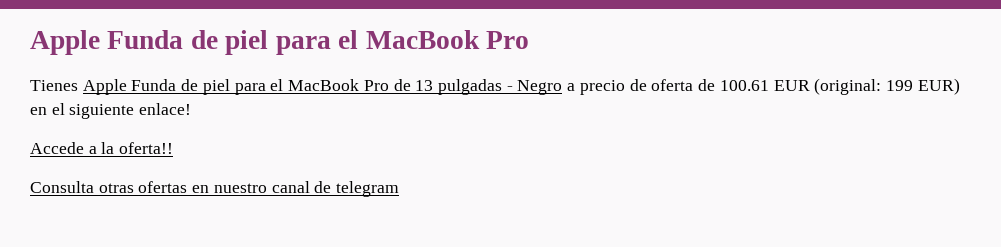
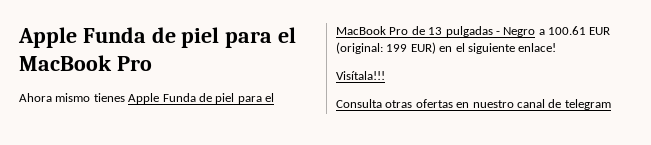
[30,80,78,91] Tienes -> [19,93,125,102] Ahora mismo tienes
[579,79,716,95] precio de oferta de -> (545, 32) none
[30,142,174,154] Accede a la oferta!! -> [336,71,385,80] Visítala!!!

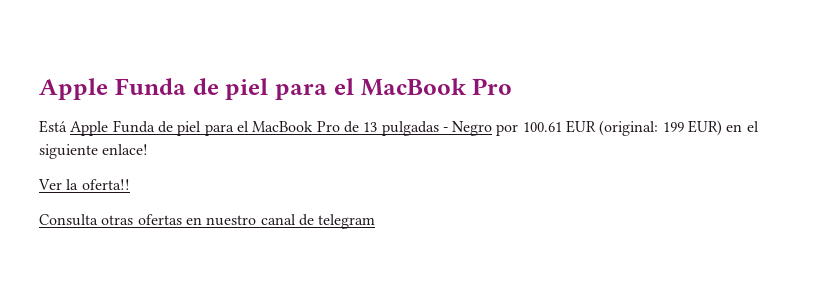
[19,93,125,102] Ahora mismo tienes -> [39,120,67,133] Está
[538,29,545,35] a -> [496,124,519,136] por
[336,71,385,80] Visítala!!! -> [38,179,130,190] Ver la oferta!!

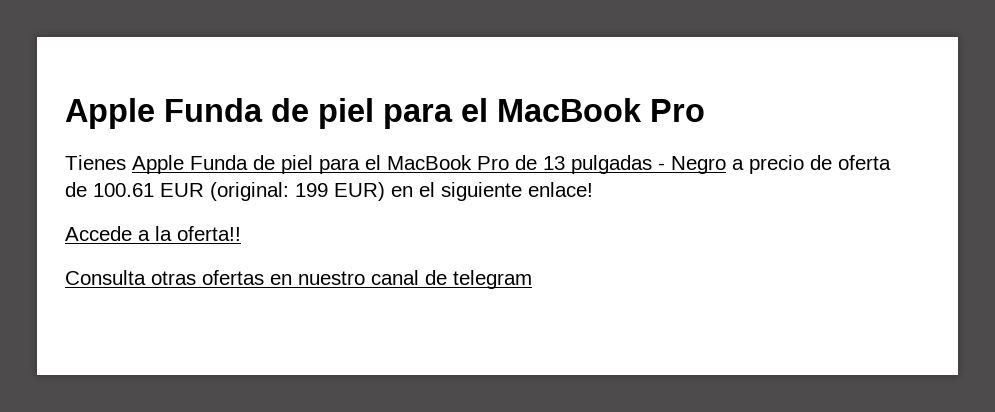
[39,120,67,133] Está -> [65,155,126,170] Tienes
[496,124,519,136] por -> [732,155,891,174] [65,182,87,197] a precio de oferta de
[38,179,62,190] Ver -> [65,226,150,241] Accede a

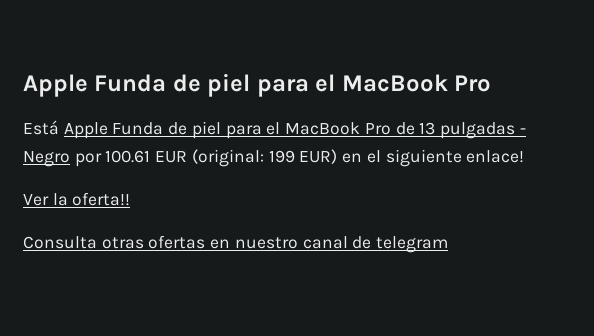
[65,155,126,170] Tienes -> [23,120,59,135] Está
[732,155,891,174] [65,182,87,197] a precio de oferta de -> [74,153,102,167] por
[65,226,150,241] Accede a -> [23,194,49,206] Ver

